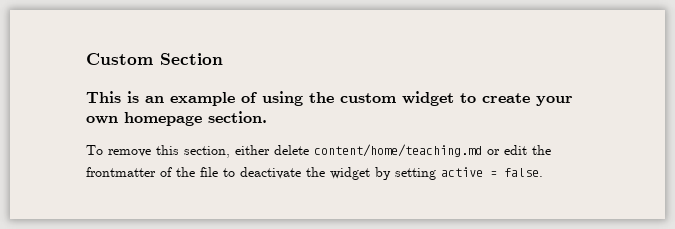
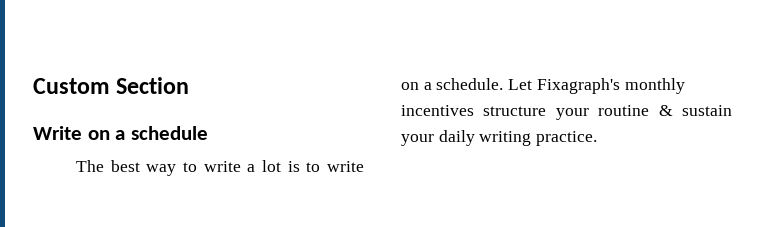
[86,91,573,106] [86,111,267,126] [86,144,551,158] [86,167,543,180] This is an example of using the custom widget to create your own homepage section. // To remove this section, either delete content/home/teaching.md or edit the frontmatter of the file to deactivate the widget by setting active = false. -> [33,126,208,140] [76,160,364,176] [401,78,685,94] [401,105,732,120] [401,130,598,146] Write on a schedule // The best way to write a lot is to write on a schedule. Let Fixagraph's monthly incentives structure your routine & sustain your daily writing practice.

